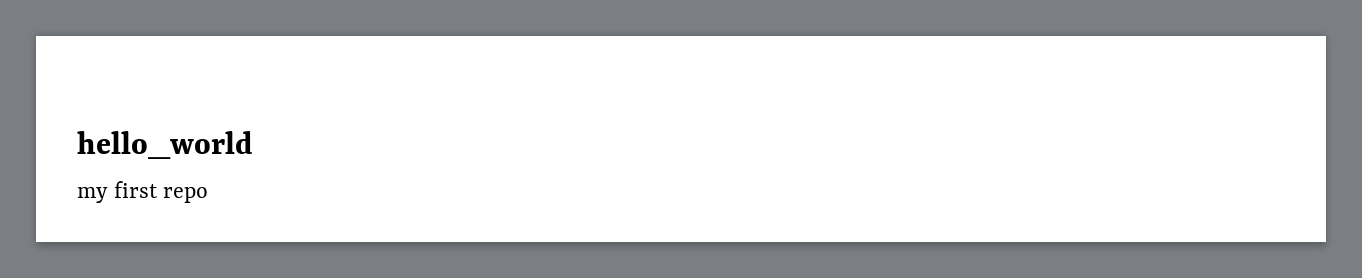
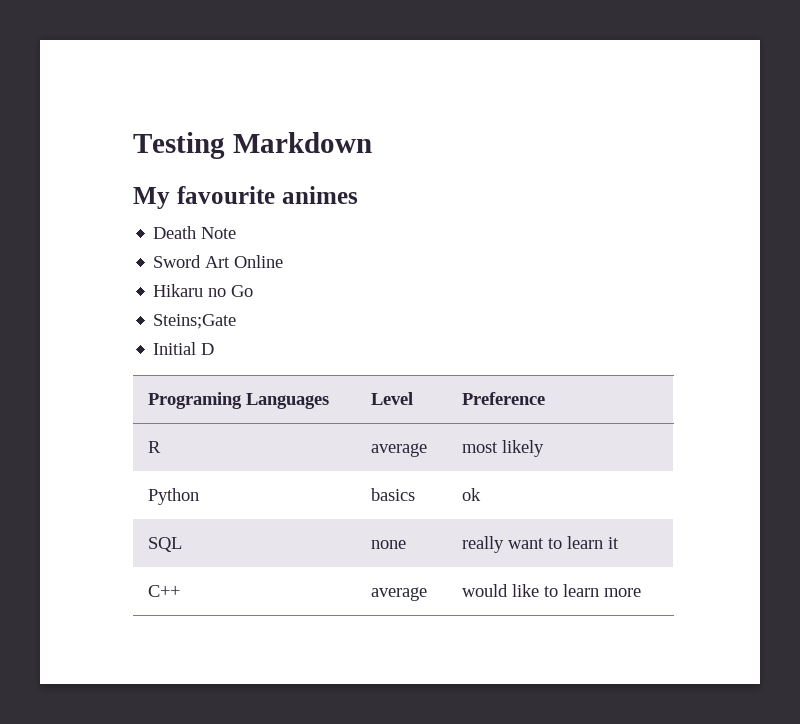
[77,131,253,159] [77,181,209,203] hello_world // my first repo -> [133,132,372,159] [133,186,358,209] [153,226,237,239] [153,255,284,268] [153,284,254,297] [153,314,237,329] [153,342,215,355] [147,392,329,409] [370,392,413,405] [461,392,545,405] [147,441,161,453] [370,443,427,457] [461,440,544,457] [147,488,199,505] [370,488,415,501] [461,488,481,501] [147,537,182,552] [370,540,406,549] [461,536,619,553] [147,585,180,597] [370,587,427,601] [461,584,641,597] Testing Markdown // My favourite animes // Death Note // Sword Art Online // Hikaru no Go // Steins;Gate // Initial D // Programing Languages | Level | Preference // R | average | most likely // Python | basics | ok // SQL | none | really want to learn it // C++ | average | would like to learn more

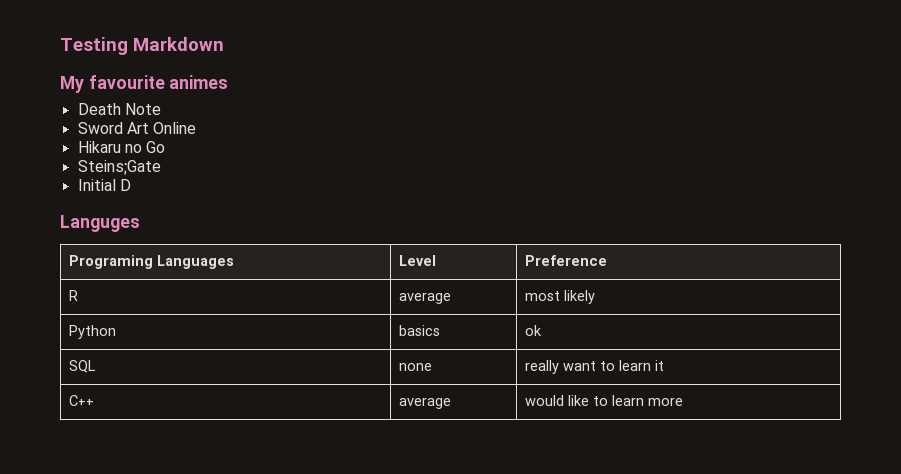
(215, 349) none -> [60,215,140,232] // Languges

